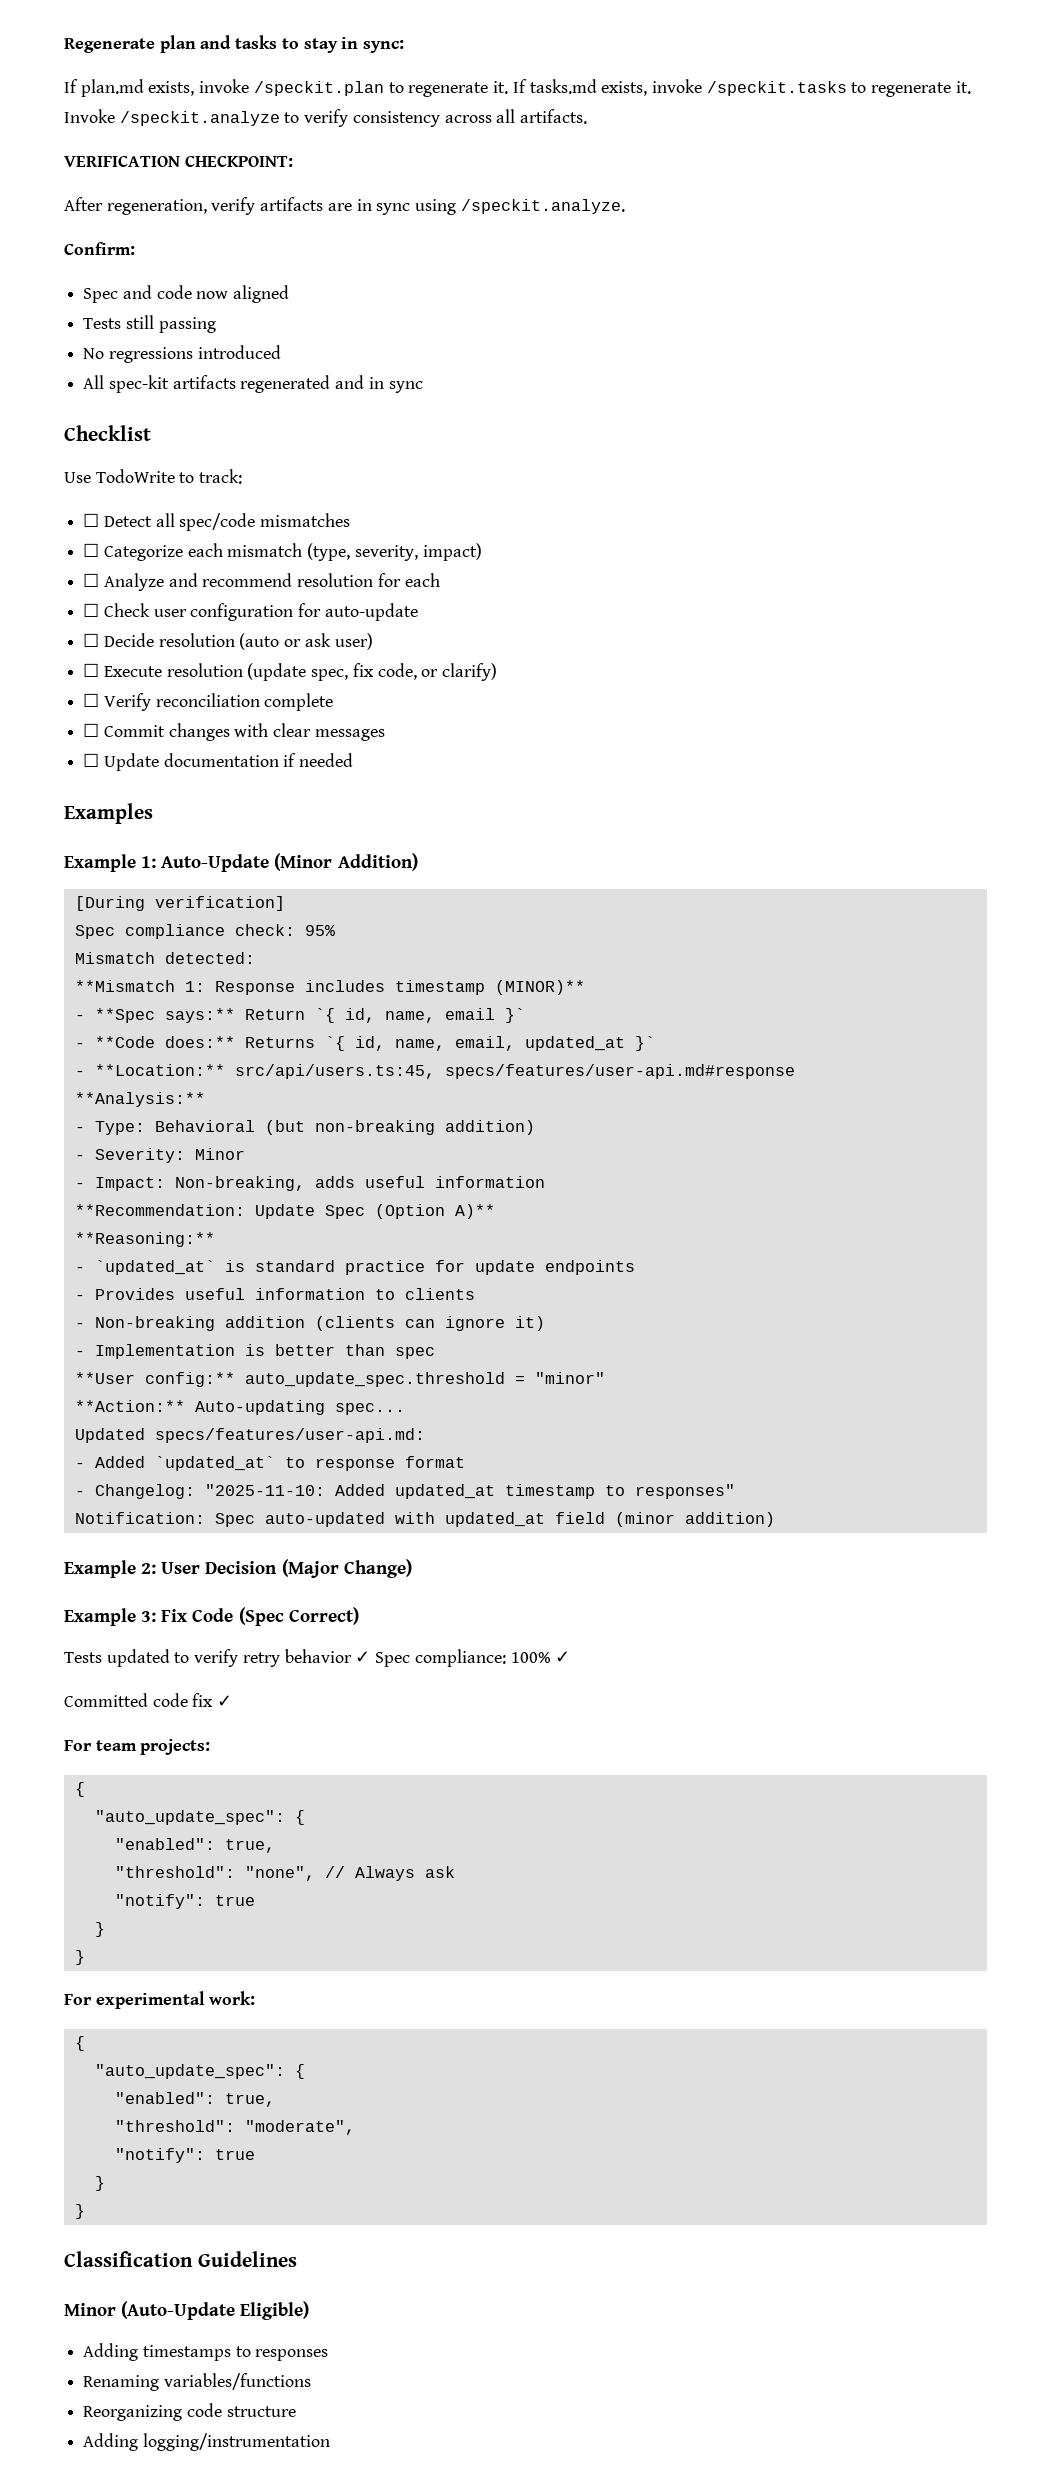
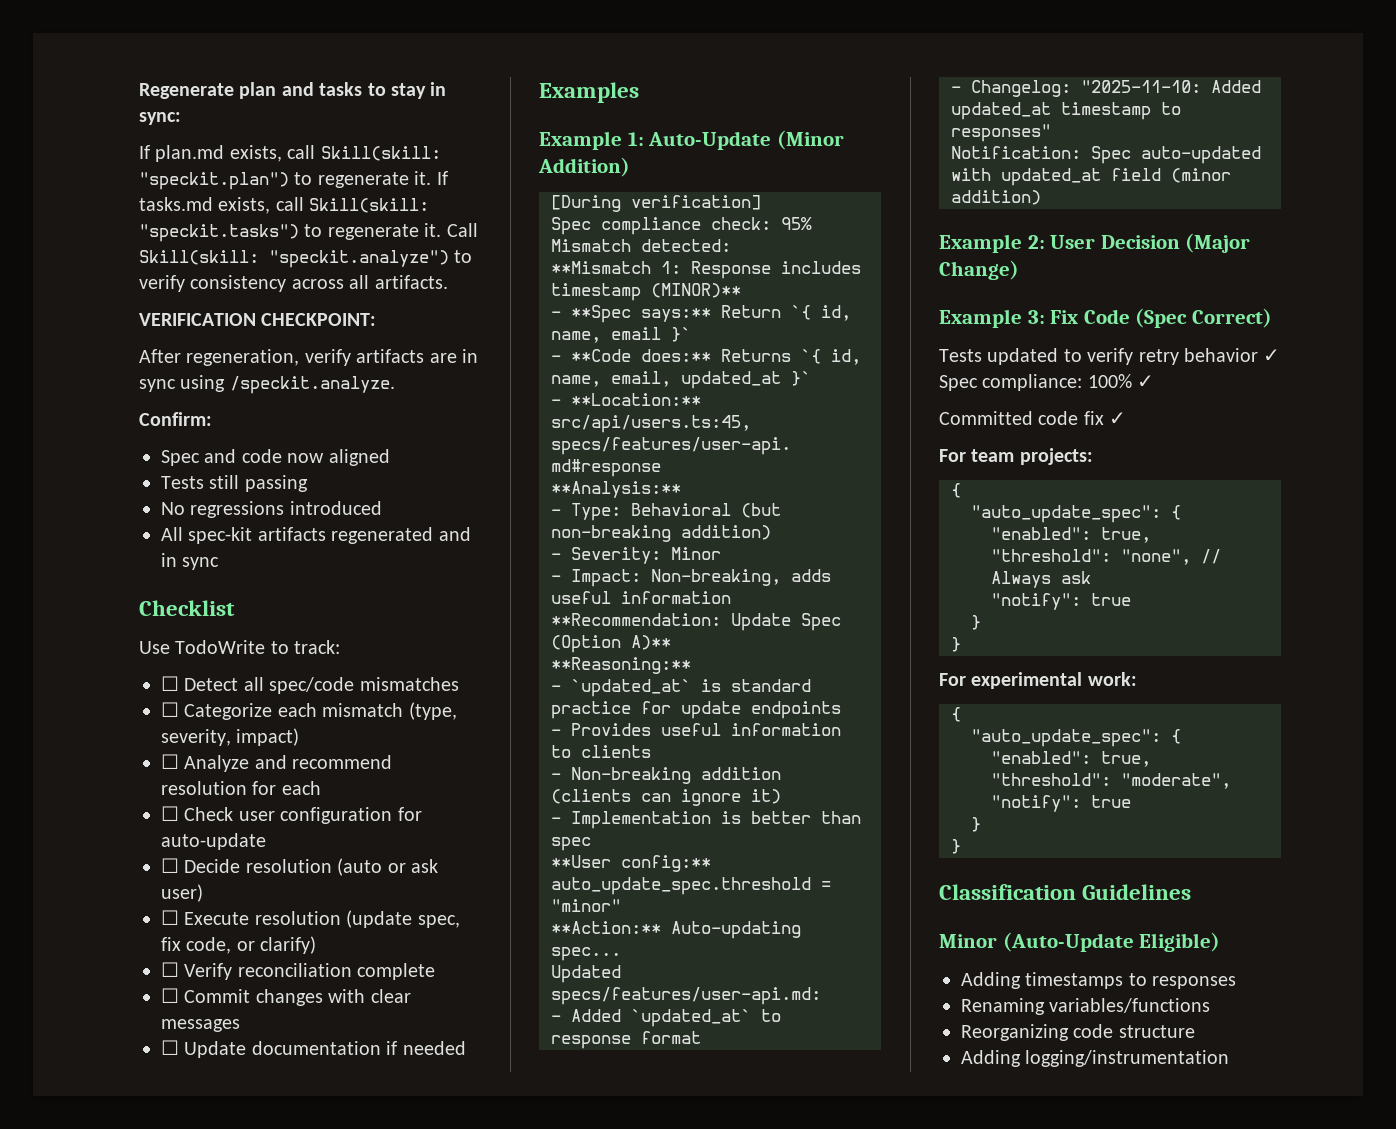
[199,79,384,96] invoke /speckit.plan -> [287,145,441,161] [139,172,289,190] call Skill(skill: "speckit.plan")
[651,79,971,97] [64,109,280,126] invoke /speckit.tasks to regenerate it. Invoke /speckit.analyze -> [275,197,430,213] [139,223,478,242] [139,250,449,268] call Skill(skill: "speckit.tasks") to regenerate it. Call Skill(skill: "speckit.analyze")

